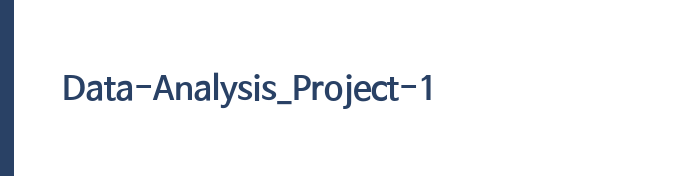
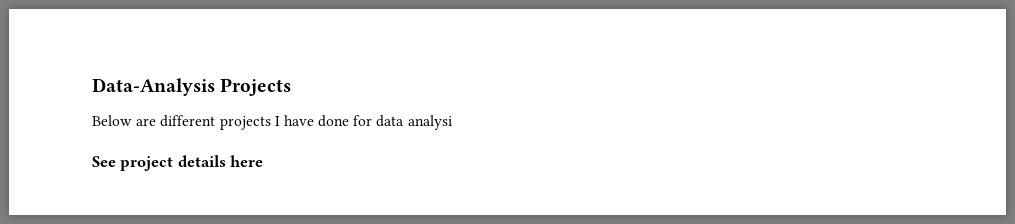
[62,72,437,110] Data-Analysis_Project-1 -> [92,78,292,96] [92,115,452,130] [92,155,264,171] Data-Analysis Projects // Below are different projects I have done for data analysi // See project details here

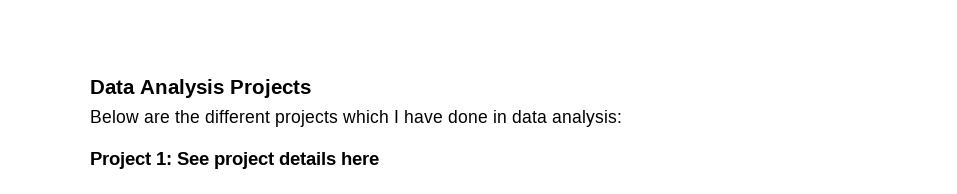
[92,78,215,96] Data-Analysis -> [90,79,224,98] Data Analysis
(157, 122) none -> [175,110,200,123] the
(271, 123) none -> [342,110,389,123] which
[353,115,452,130] for data analysi // -> [493,110,622,127] [90,152,172,169] in data analysis: // Project 1:

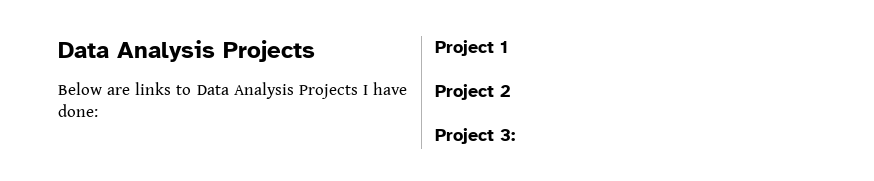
[175,110,622,127] [90,152,379,169] the different projects which I have done in data analysis: // Project 1: See project details here -> [135,82,407,99] [58,104,98,117] [435,40,508,56] [435,84,511,100] [435,128,515,144] links to Data Analysis Projects I have done: // Project 1 // Project 2 // Project 3:

